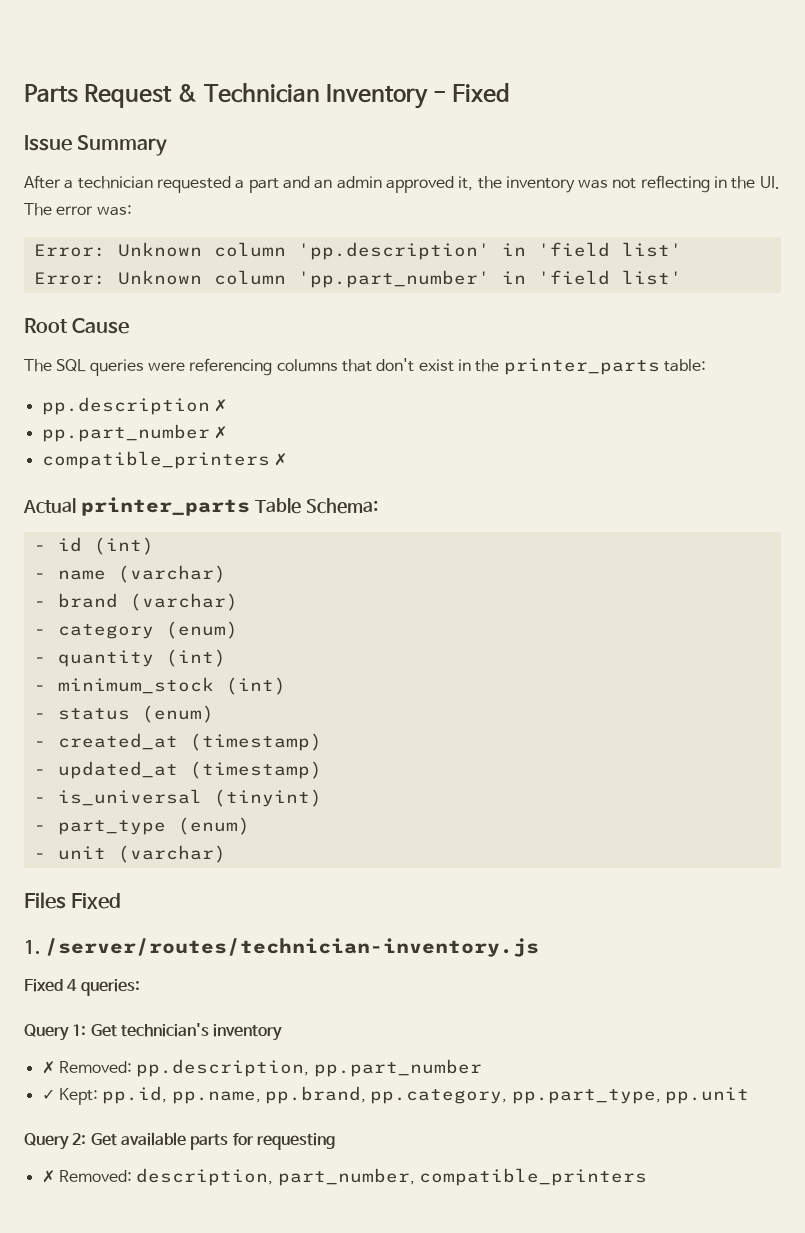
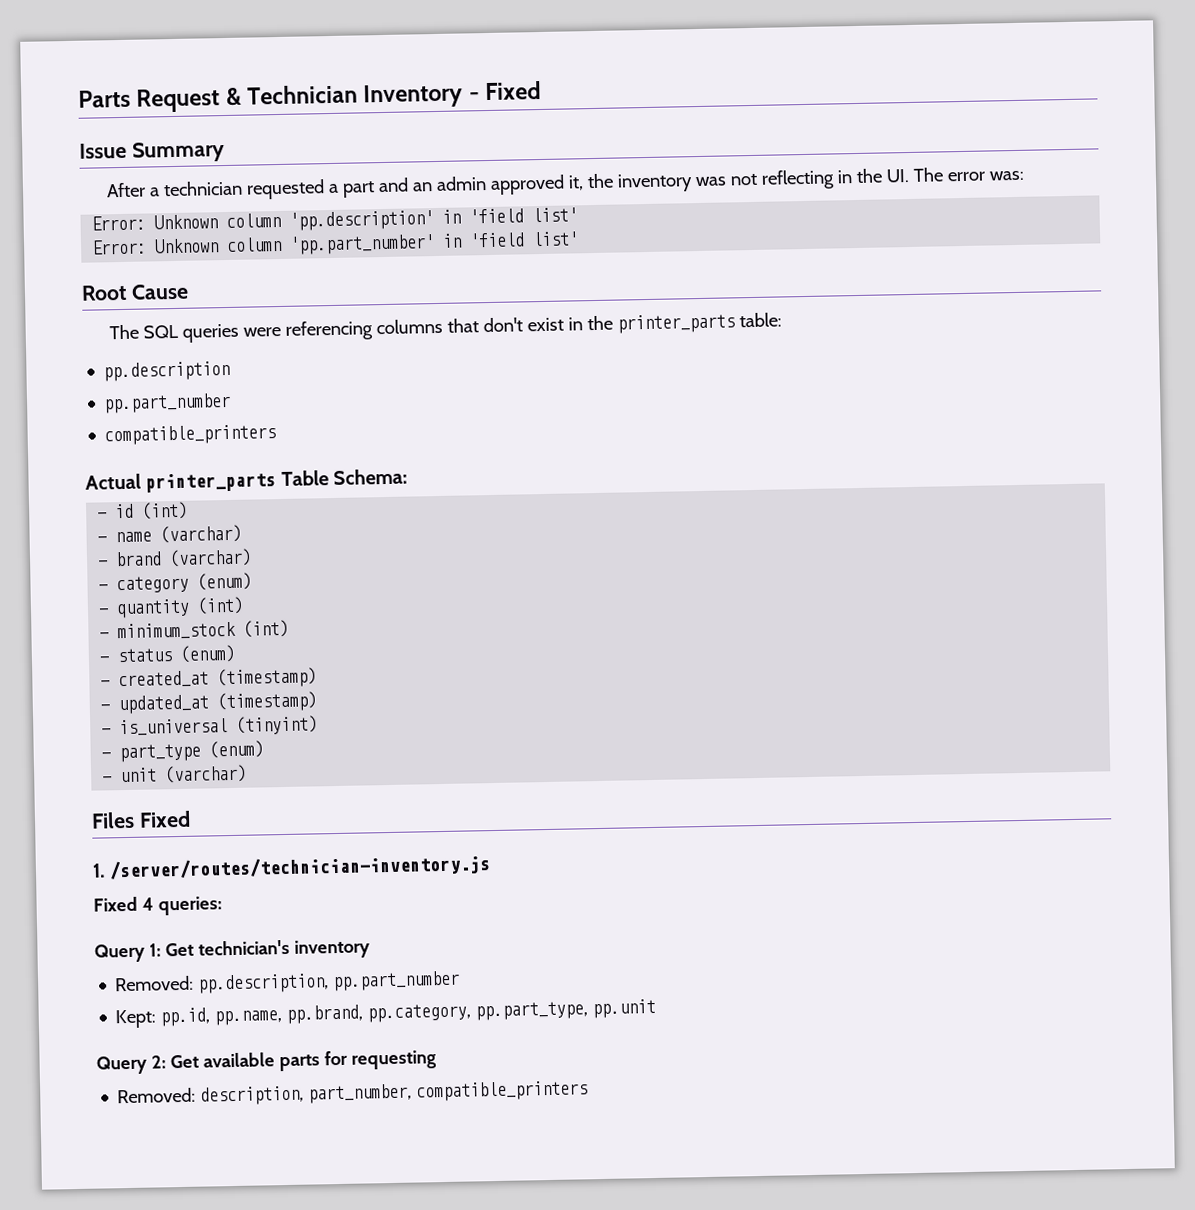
[213,399,227,412] [41,424,227,442] [41,451,287,469] ✗ // pp.part_number ✗ // compatible_printers ✗ -> [103,392,232,414] [104,424,277,446] // pp.part_number // compatible_printers
[41,1061,55,1074] ✗ -> (370, 949) none
[41,1089,55,1100] ✓ -> (461, 981) none
[41,1170,55,1183] ✗ -> (437, 1060) none

